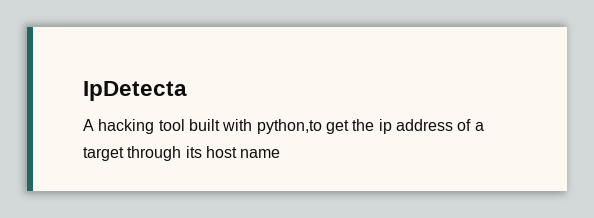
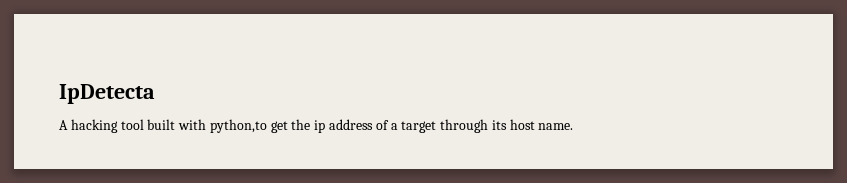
[240,149,281,158] name -> [538,123,574,130] name.

